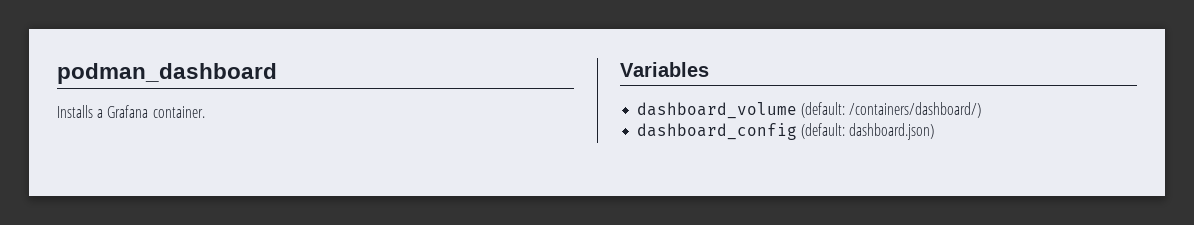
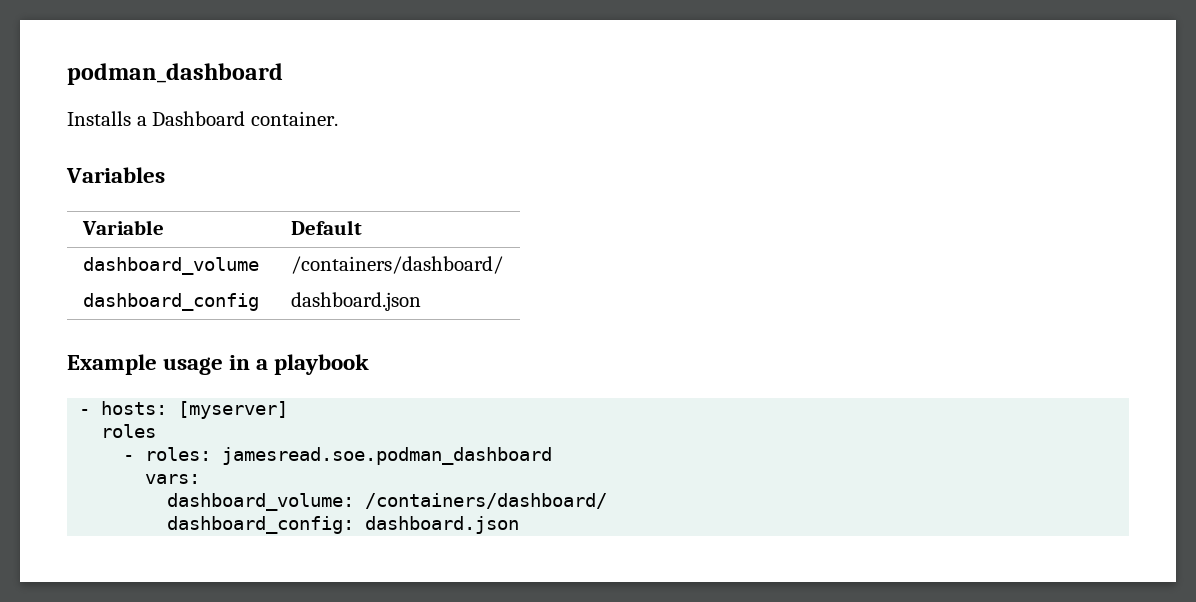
[107,105,149,118] Grafana -> [152,111,246,126] Dashboard
[637,102,982,119] [637,123,935,140] // dashboard_volume (default: /containers/dashboard/) // dashboard_config (default: dashboard.json) -> [81,220,164,235] [290,220,362,235] [82,257,259,275] [290,256,503,274] [82,293,259,311] [290,292,421,311] [67,354,370,375] [79,401,289,419] [101,424,157,438] [123,447,553,465] [145,474,201,484] [167,493,608,511] [167,516,520,534] // Variable | Default // dashboard_volume | /containers/dashboard/ // dashboard_config | dashboard.json // Example usage in a playbook // - hosts: [myserver] // roles // - roles: jamesread.soe.podman_dashboard // vars: // dashboard_volume: /containers/dashboard/ // dashboard_config: dashboard.json

